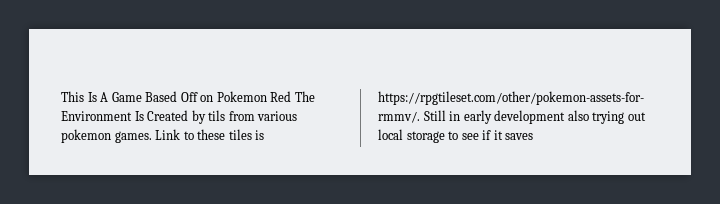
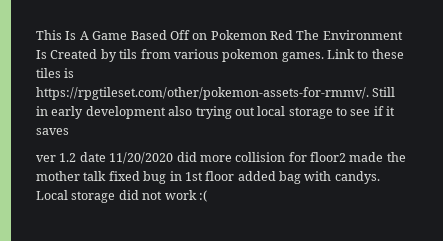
(534, 136) none -> [36,152,406,164] [36,171,380,184] [36,190,207,203] // ver 1.2 date 11/20/2020 did more collision for floor2 made the mother talk fixed bug in 1st floor added bag with candys. Local storage did not work :(

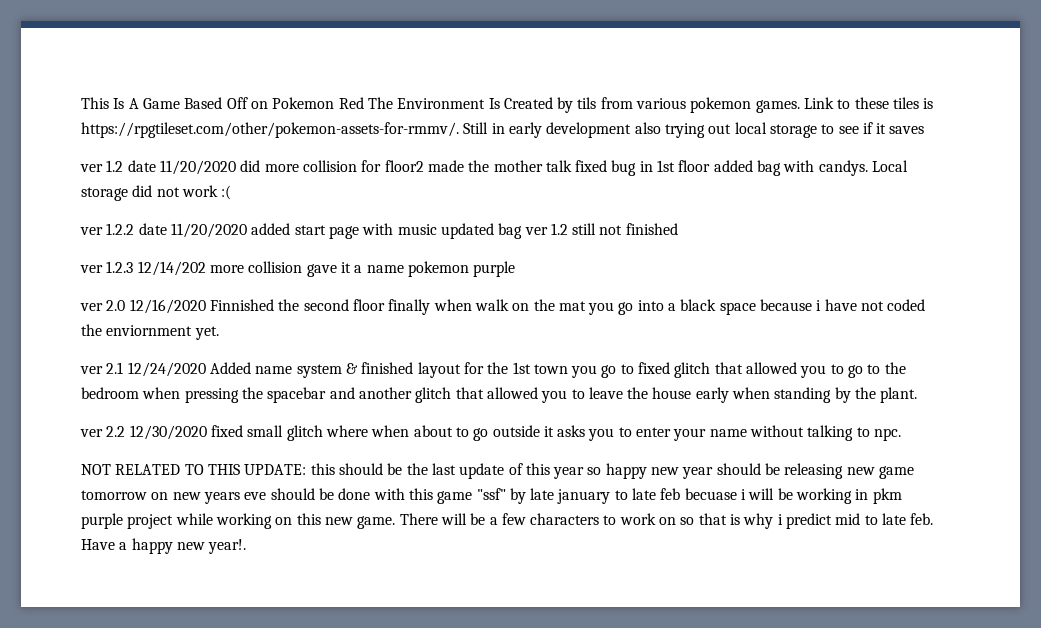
(207, 196) none -> [80,223,678,239] [80,261,516,277] [80,299,926,315] [81,324,219,340] [80,362,906,378] [81,387,918,403] [80,425,902,441] [81,463,915,479] [81,488,902,504] [81,513,934,529] [81,538,247,554] // ver 1.2.2 date 11/20/2020 added start page with music updated bag ver 1.2 still not finished // ver 1.2.3 12/14/202 more collision gave it a name pokemon purple // ver 2.0 12/16/2020 Finnished the second floor finally when walk on the mat you go into a black space because i have not coded the enviornment yet. // ver 2.1 12/24/2020 Added name system & finished layout for the 1st town you go to fixed glitch that allowed you to go to the bedroom when pressing the spacebar and another glitch that allowed you to leave the house early when standing by the plant. // ver 2.2 12/30/2020 fixed small glitch where when about to go outside it asks you to enter your name without talking to npc. // NOT RELATED TO THIS UPDATE: this should be the last update of this year so happy new year should be releasing new game tomorrow on new years eve should be done with this game "ssf" by late january to late feb becuase i will be working in pkm purple project while working on this new game. There will be a few characters to work on so that is why i predict mid to late feb. Have a happy new year!.

